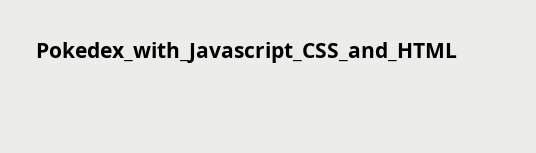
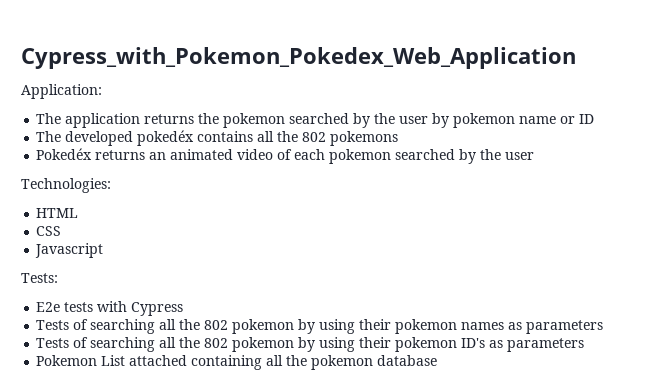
[36,42,457,63] Pokedex_with_Javascript_CSS_and_HTML -> [21,47,576,69] [21,84,102,99] [36,113,595,128] [36,130,399,146] [36,148,535,164] [21,178,111,193] [36,208,79,218] [36,226,62,236] [35,243,104,258] [21,273,58,283] [36,301,184,316] [36,319,604,334] [36,337,585,352] [36,355,438,370] Cypress_with_Pokemon_Pokedex_Web_Application // Application: // The application returns the pokemon searched by the user by pokemon name or ID // The developed pokedéx contains all the 802 pokemons // Pokedéx returns an animated video of each pokemon searched by the user // Technologies: // HTML // CSS // Javascript // Tests: // E2e tests with Cypress // Tests of searching all the 802 pokemon by using their pokemon names as parameters // Tests of searching all the 802 pokemon by using their pokemon ID's as parameters // Pokemon List attached containing all the pokemon database

